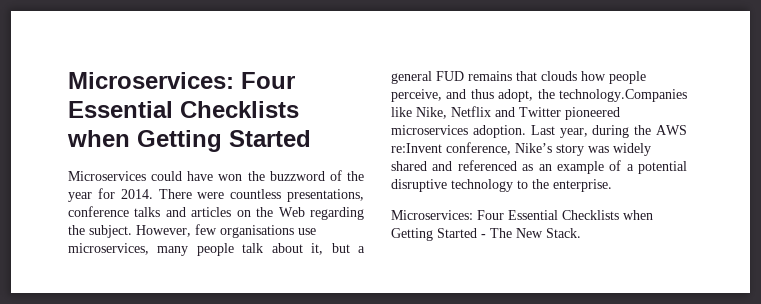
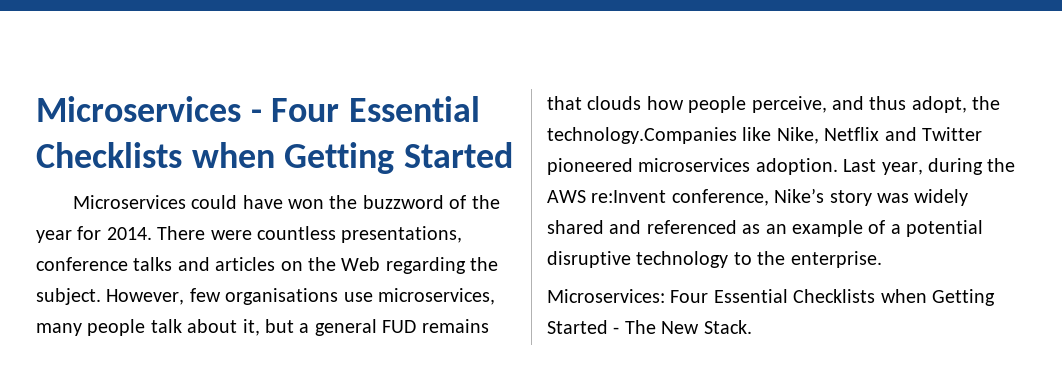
[68,72,234,89] Microservices: -> [36,96,262,122] Microservices -

